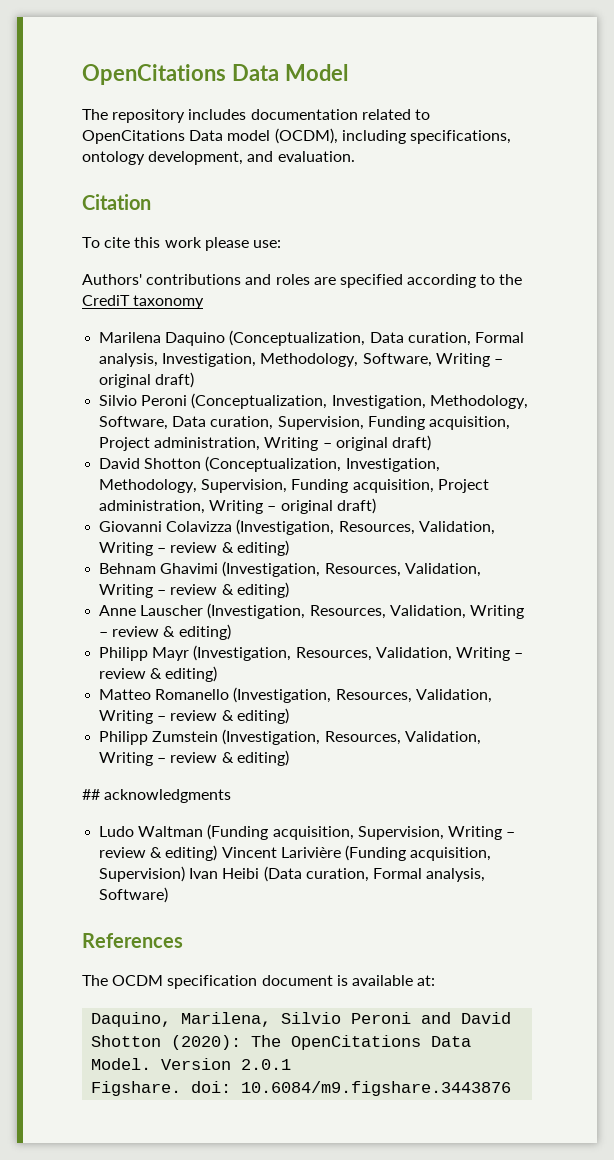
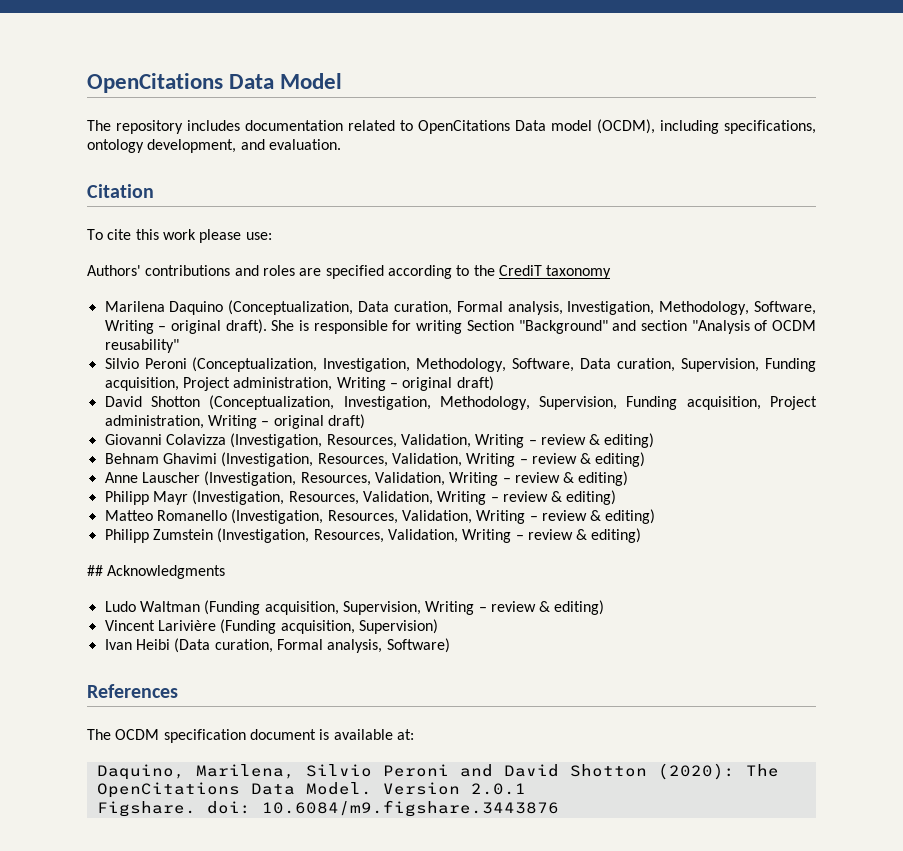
[155,372,195,388] draft) -> [225,319,817,334] [104,339,179,353] draft). She is responsible for writing Section "Background" and section "Analysis of OCDM reusability"
[104,789,232,803] acknowledgments -> [107,565,226,579] Acknowledgments
(218, 853) none -> (605, 607) //
(186, 874) none -> (438, 626) //

